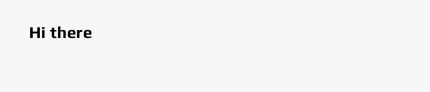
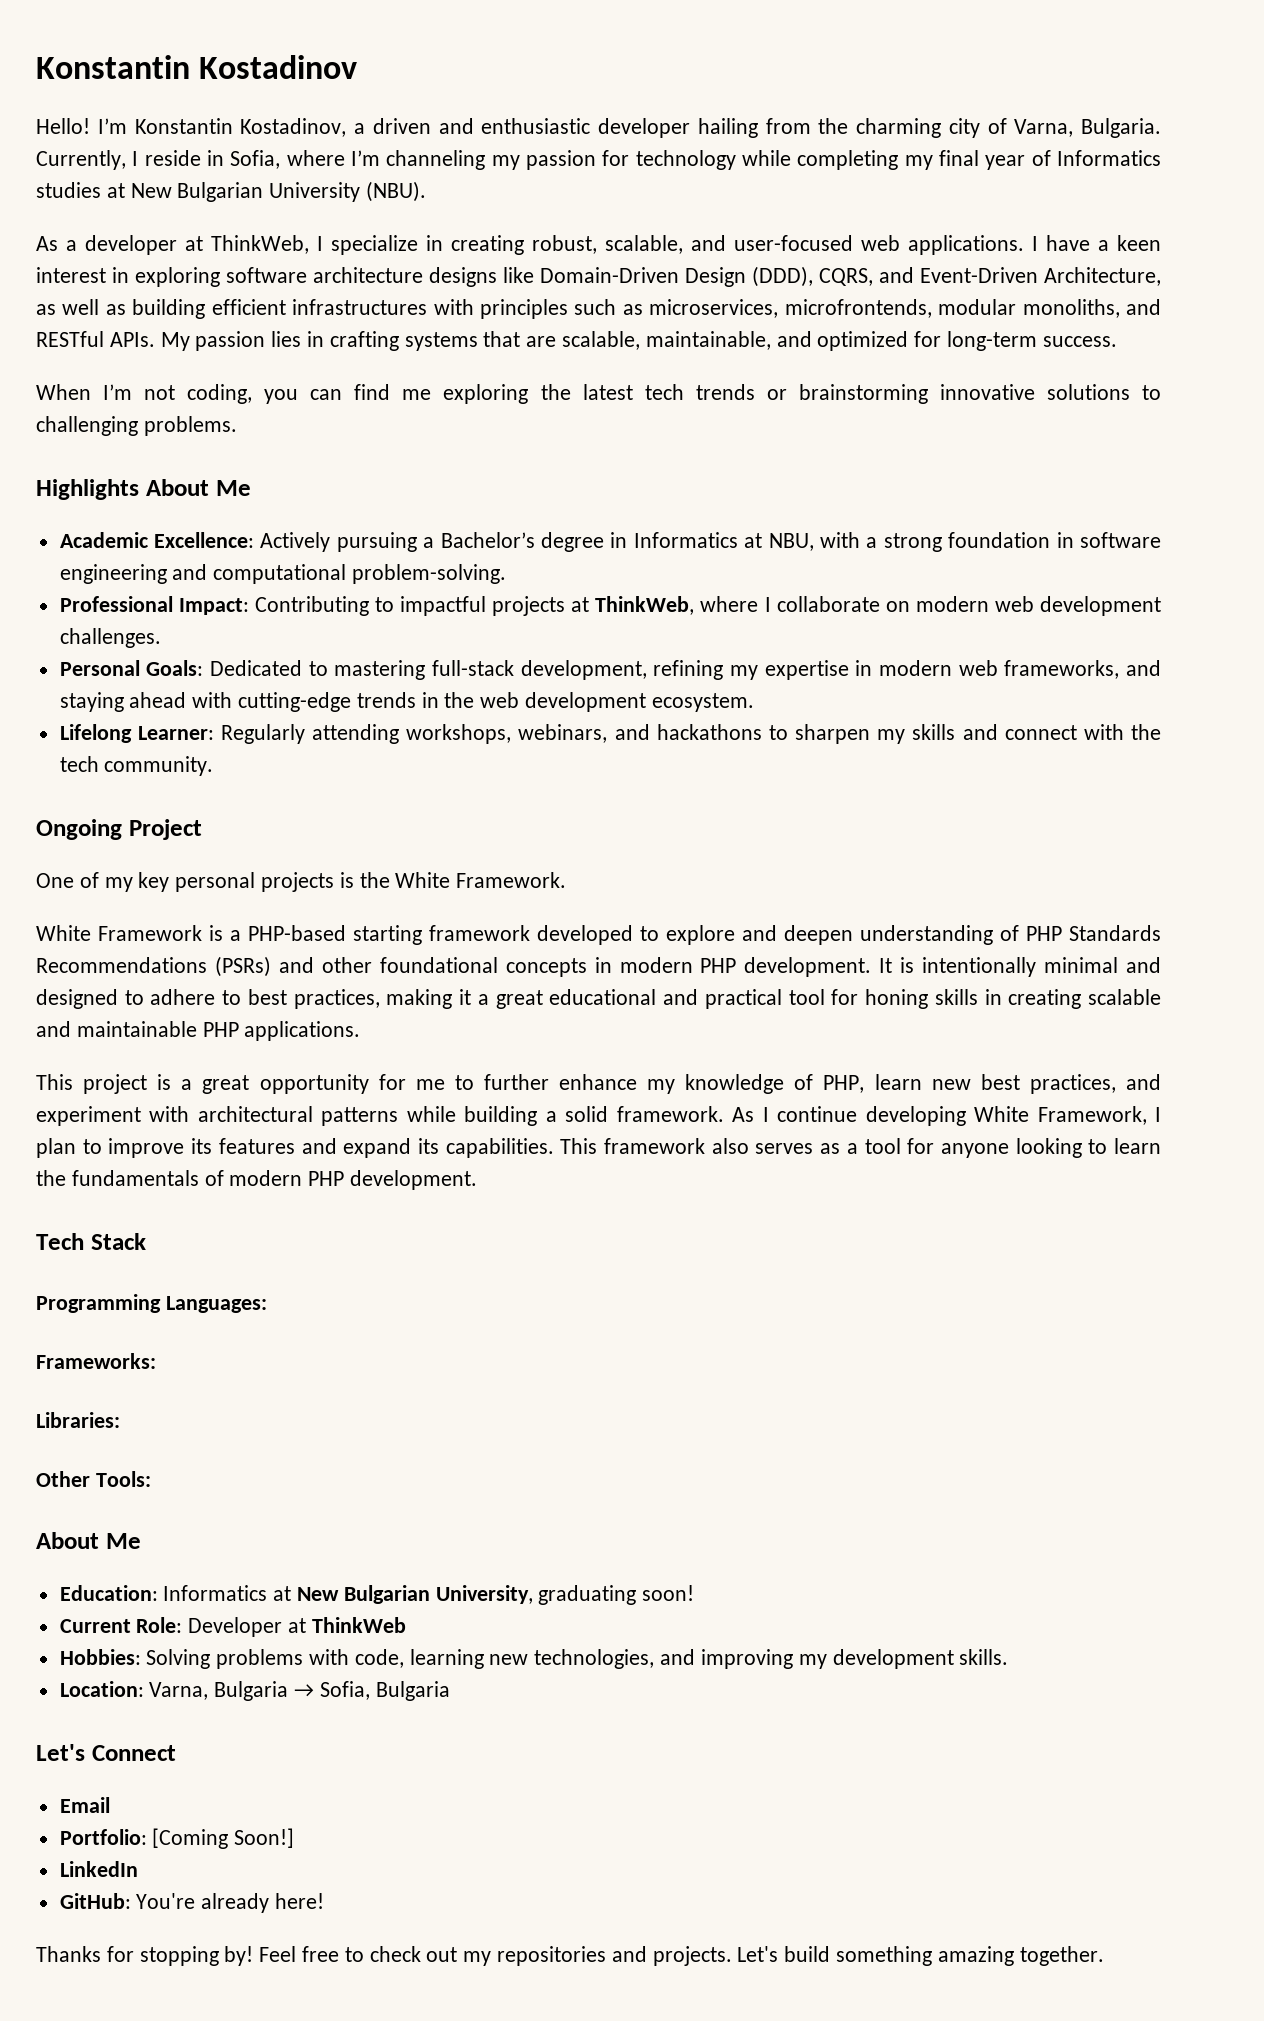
[29,26,93,39] Hi there -> [36,55,358,79] [36,118,1161,138] [36,150,1162,170] [36,181,427,202] [36,235,1161,255] [36,266,1161,287] [36,299,1161,319] [36,331,1117,351] [36,384,1161,404] [36,416,237,436] [36,479,251,500] [59,532,1161,552] [59,564,507,584] [59,596,1161,616] [59,628,161,648] [59,660,1161,680] [59,692,754,712] [59,724,1161,744] [59,756,214,776] [36,819,202,840] [36,872,567,892] [36,925,1161,945] [36,956,1162,977] [36,989,1161,1009] [36,1021,361,1041] [36,1074,1161,1094] [36,1106,1162,1126] [36,1138,1162,1158] [36,1170,478,1190] [36,1233,146,1250] [36,1294,267,1313] [36,1353,156,1369] [36,1412,120,1428] [36,1471,151,1487] [36,1532,141,1549] [59,1585,695,1605] [59,1617,406,1637] [59,1649,1009,1669] [59,1681,450,1701] [36,1744,176,1761] [59,1797,110,1813] [59,1828,295,1849] [59,1861,138,1877] [59,1893,325,1913] [36,1946,1104,1966] Konstantin Kostadinov // Hello! I’m Konstantin Kostadinov, a driven and enthusiastic developer hailing from the charming city of Varna, Bulgaria. Currently, I reside in Sofia, where I’m channeling my passion for technology while completing my final year of Informatics studies at New Bulgarian University (NBU). // As a developer at ThinkWeb, I specialize in creating robust, scalable, and user-focused web applications. I have a keen interest in exploring software architecture designs like Domain-Driven Design (DDD), CQRS, and Event-Driven Architecture, as well as building efficient infrastructures with principles such as microservices, microfrontends, modular monoliths, and RESTful APIs. My passion lies in crafting systems that are scalable, maintainable, and optimized for long-term success. // When I’m not coding, you can find me exploring the latest tech trends or brainstorming innovative solutions to challenging problems. // Highlights About Me // Academic Excellence: Actively pursuing a Bachelor’s degree in Informatics at NBU, with a strong foundation in software engineering and computational problem-solving. // Professional Impact: Contributing to impactful projects at ThinkWeb, where I collaborate on modern web development challenges. // Personal Goals: Dedicated to mastering full-stack development, refining my expertise in modern web frameworks, and staying ahead with cutting-edge trends in the web development ecosystem. // Lifelong Learner: Regularly attending workshops, webinars, and hackathons to sharpen my skills and connect with the tech community. // Ongoing Project // One of my key personal projects is the White Framework. // White Framework is a PHP-based starting framework developed to explore and deepen understanding of PHP Standards Recommendations (PSRs) and other foundational concepts in modern PHP development. It is intentionally minimal and designed to adhere to best practices, making it a great educational and practical tool for honing skills in creating scalable and maintainable PHP applications. // This project is a great opportunity for me to further enhance my knowledge of PHP, learn new best practices, and experiment with architectural patterns while building a solid framework. As I continue developing White Framework, I plan to improve its features and expand its capabilities. This framework also serves as a tool for anyone looking to learn the fundamentals of modern PHP development. // Tech Stack // Programming Languages: // Frameworks: // Libraries: // Other Tools: // About Me // Education: Informatics at New Bulgarian University, graduating soon! // Current Role: Developer at ThinkWeb // Hobbies: Solving problems with code, learning new technologies, and improving my development skills. // Location: Varna, Bulgaria → Sofia, Bulgaria // Let's Connect // Email // Portfolio: [Coming Soon!] // LinkedIn // GitHub: You're already here! // Thanks for stopping by! Feel free to check out my repositories and projects. Let's build something amazing together.

